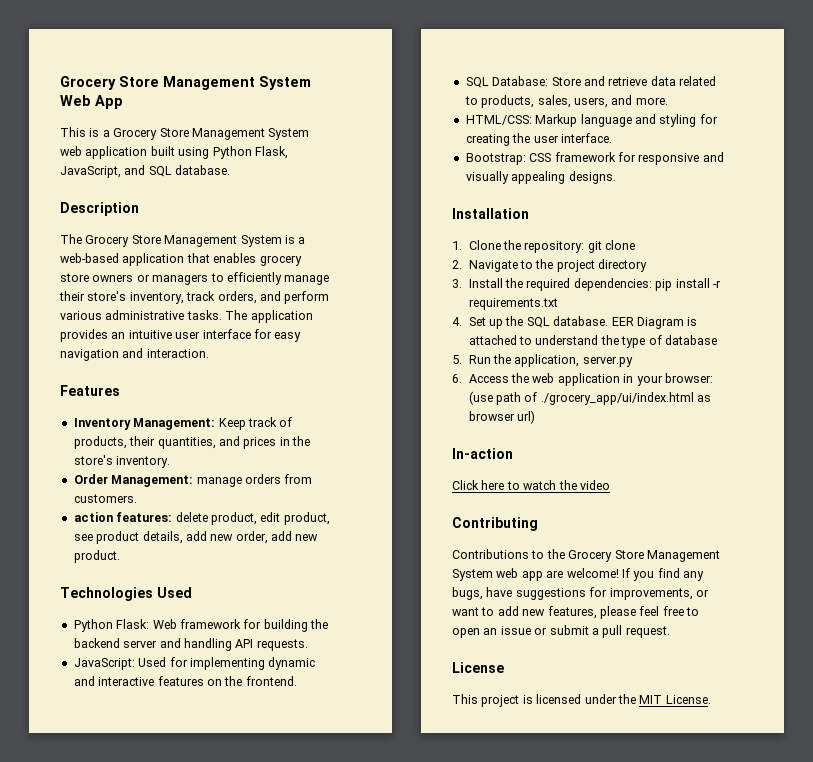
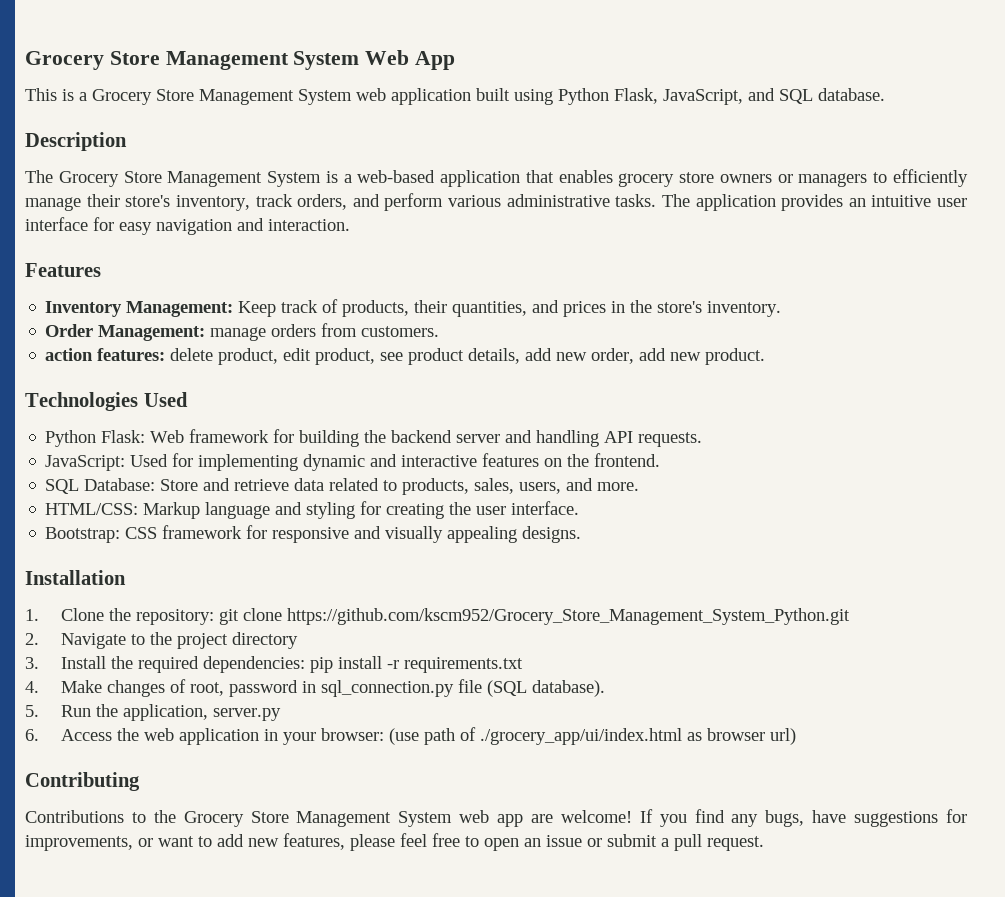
(636, 245) none -> [287,608,851,625] https://github.com/kscm952/Grocery_Store_Management_System_Python.git
[468,316,698,329] [468,335,717,348] Set up the SQL database. EER Diagram is attached to understand the type of database -> [61,679,606,697] Make changes of root, password in sql_connection.py file (SQL database).
[452,448,513,459] [452,480,610,490] // In-action // Click here to watch the video -> (797, 736) none
[452,662,504,673] [452,694,711,707] // License // This project is licensed under the MIT License. -> (764, 843) none

